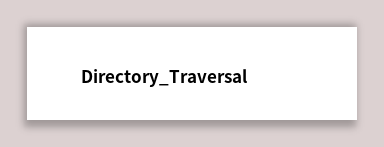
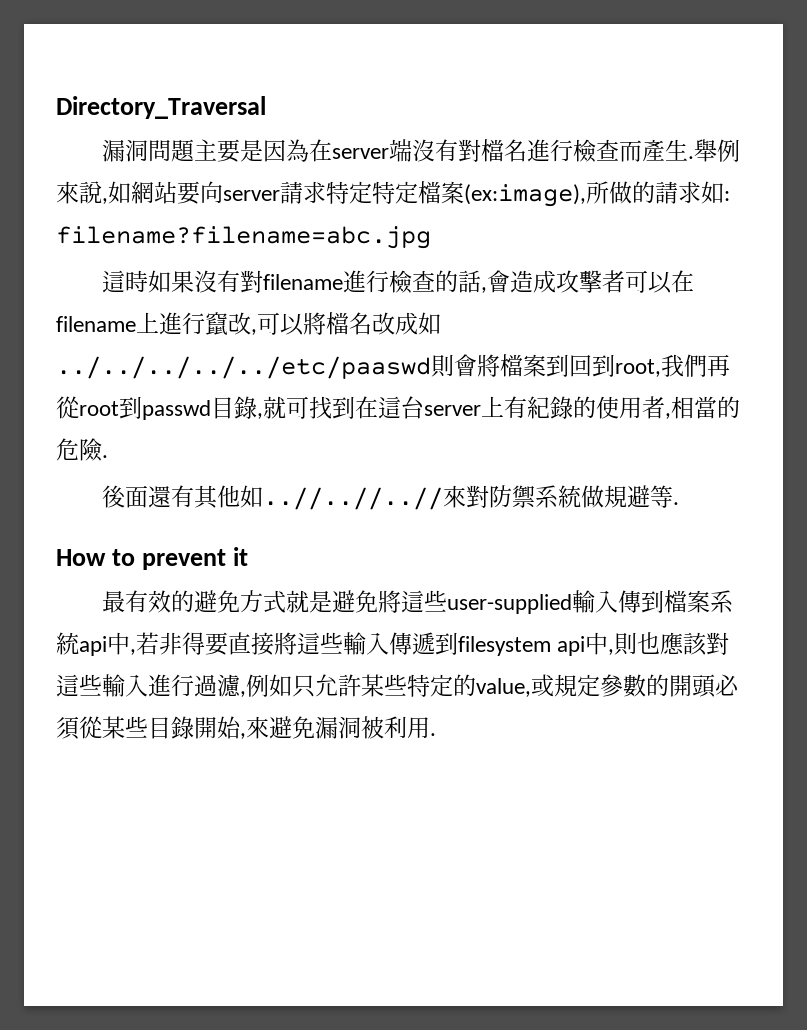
(247, 78) none -> [102,139,741,163] [56,181,730,207] [56,226,431,249] [102,270,695,294] [56,312,441,336] [56,354,730,379] [56,396,740,420] [56,438,108,462] [102,485,680,510] [56,547,248,570] [102,590,734,614] [56,632,730,656] [56,674,739,698] [56,716,436,740] // 漏洞問題主要是因為在server端沒有對檔名進行檢查而產生.舉例來說,如網站要向server請求特定特定檔案(ex:image),所做的請求如: filename?filename=abc.jpg // 這時如果沒有對filename進行檢查的話,會造成攻擊者可以在filename上進行竄改,可以將檔名改成如../../../../../etc/paaswd則會將檔案到回到root,我們再從root到passwd目錄,就可找到在這台server上有紀錄的使用者,相當的危險. // 後面還有其他如..//..//..//來對防禦系統做規避等. // How to prevent it // 最有效的避免方式就是避免將這些user-supplied輸入傳到檔案系統api中,若非得要直接將這些輸入傳遞到filesystem api中,則也應該對這些輸入進行過濾,例如只允許某些特定的value,或規定參數的開頭必須從某些目錄開始,來避免漏洞被利用.

